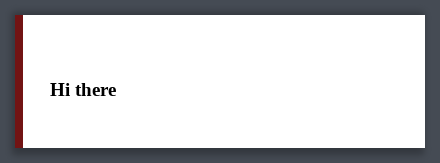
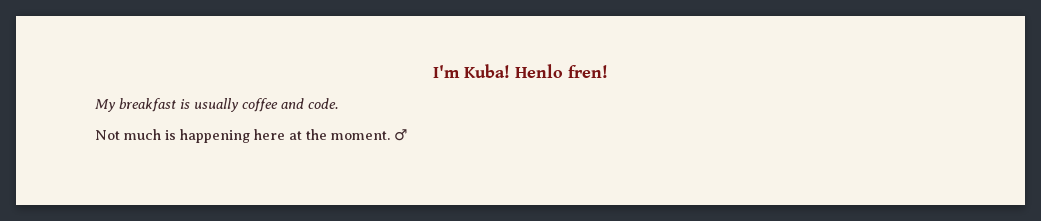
[50,83,117,96] Hi there -> [433,64,608,78] [95,98,338,112] [95,129,407,143] I'm Kuba! Henlo fren! // My breakfast is usually coffee and code. // Not much is happening here at the moment. ♂

